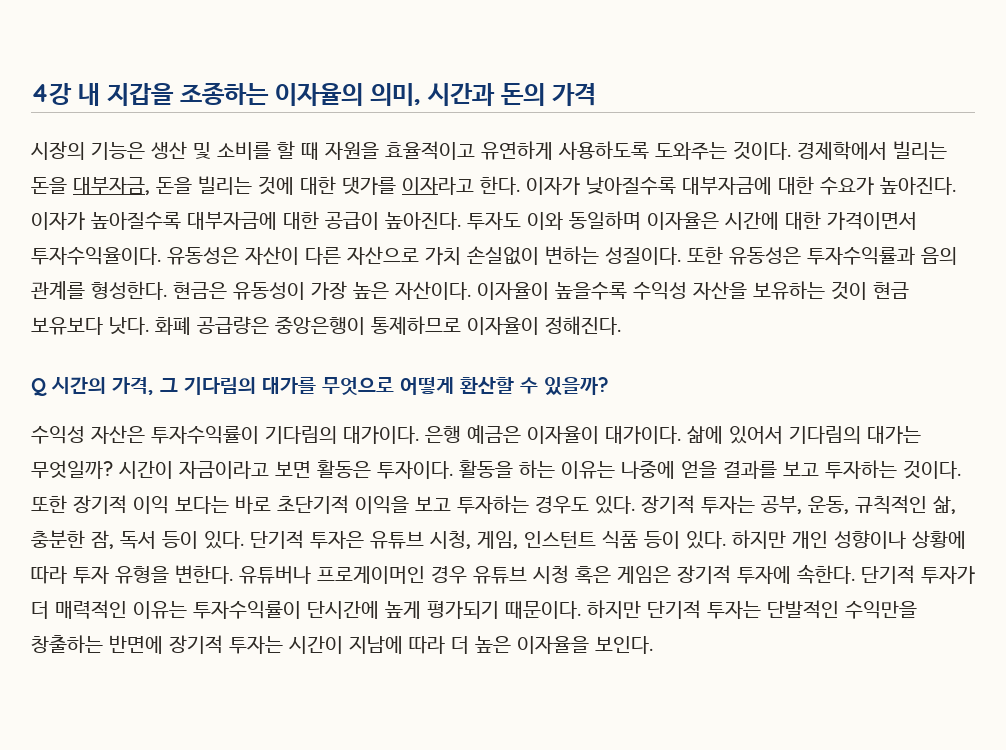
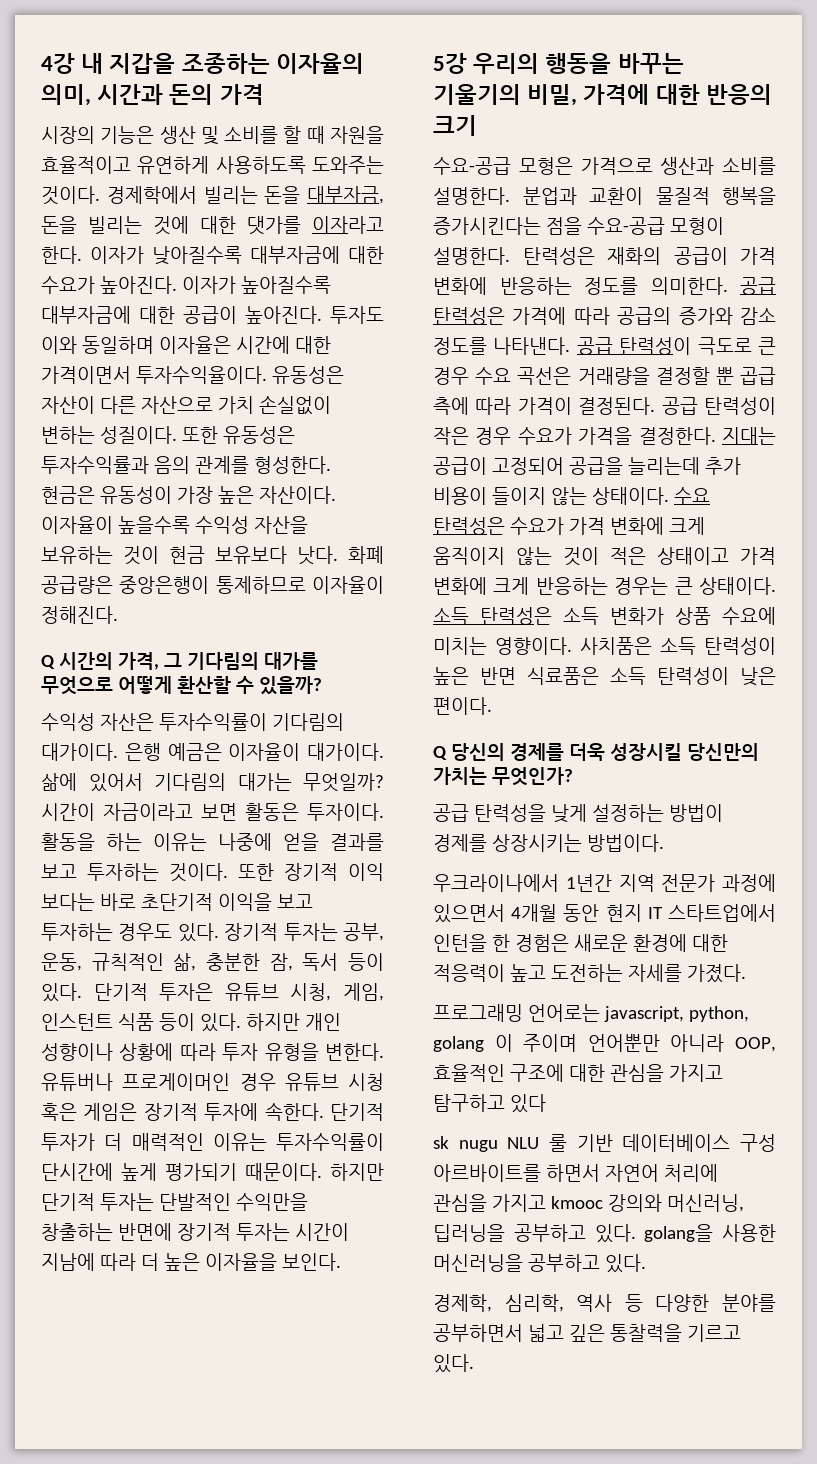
(653, 645) none -> [433,53,684,74] [433,84,772,106] [433,115,477,136] [433,157,776,175] [433,187,776,205] [433,217,724,235] [433,247,776,265] [433,277,776,295] [433,307,776,325] [433,337,776,355] [433,367,776,385] [433,397,776,415] [433,427,776,445] [433,457,741,475] [433,487,710,505] [433,517,705,535] [433,547,776,566] [433,577,776,595] [433,607,776,625] [433,637,776,655] [433,667,776,686] [433,697,492,715] [433,743,759,761] [433,767,573,786] [433,804,723,823] [433,834,664,852] [433,874,776,892] [433,904,776,923] [433,934,728,952] [433,964,746,983] [433,1004,749,1022] [433,1034,776,1052] [433,1064,723,1082] [433,1094,546,1113] [433,1134,776,1152] [433,1164,718,1182] [433,1194,744,1212] [433,1224,776,1243] [433,1254,646,1273] [433,1294,776,1312] [433,1324,741,1342] [433,1354,474,1373] // 5강 우리의 행동을 바꾸는 기울기의 비밀, 가격에 대한 반응의 크기 // 수요-공급 모형은 가격으로 생산과 소비를 설명한다. 분업과 교환이 물질적 행복을 증가시킨다는 점을 수요-공급 모형이 설명한다. 탄력성은 재화의 공급이 가격 변화에 반응하는 정도를 의미한다. 공급 탄력성은 가격에 따라 공급의 증가와 감소 정도를 나타낸다. 공급 탄력성이 극도로 큰 경우 수요 곡선은 거래량을 결정할 뿐 곱급 측에 따라 가격이 결정된다. 공급 탄력성이 작은 경우 수요가 가격을 결정한다. 지대는 공급이 고정되어 공급을 늘리는데 추가 비용이 들이지 않는 상태이다. 수요 탄력성은 수요가 가격 변화에 크게 움직이지 않는 것이 적은 상태이고 가격 변화에 크게 반응하는 경우는 큰 상태이다. 소득 탄력성은 소득 변화가 상품 수요에 미치는 영향이다. 사치품은 소득 탄력성이 높은 반면 식료품은 소득 탄력성이 낮은 편이다. // Q 당신의 경제를 더욱 성장시킬 당신만의 가치는 무엇인가? // 공급 탄력성을 낮게 설정하는 방법이 경제를 상장시키는 방법이다. // 우크라이나에서 1년간 지역 전문가 과정에 있으면서 4개월 동안 현지 IT 스타트업에서 인턴을 한 경험은 새로운 환경에 대한 적응력이 높고 도전하는 자세를 가졌다. // 프로그래밍 언어로는 javascript, python, golang 이 주이며 언어뿐만 아니라 OOP, 효율적인 구조에 대한 관심을 가지고 탐구하고 있다 // sk nugu NLU 룰 기반 데이터베이스 구성 아르바이트를 하면서 자연어 처리에 관심을 가지고 kmooc 강의와 머신러닝, 딥러닝을 공부하고 있다. golang을 사용한 머신러닝을 공부하고 있다. // 경제학, 심리학, 역사 등 다양한 분야를 공부하면서 넓고 깊은 통찰력을 기르고 있다.

